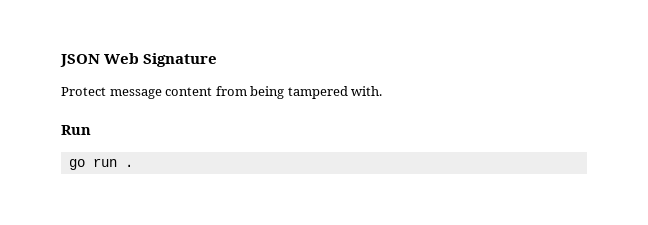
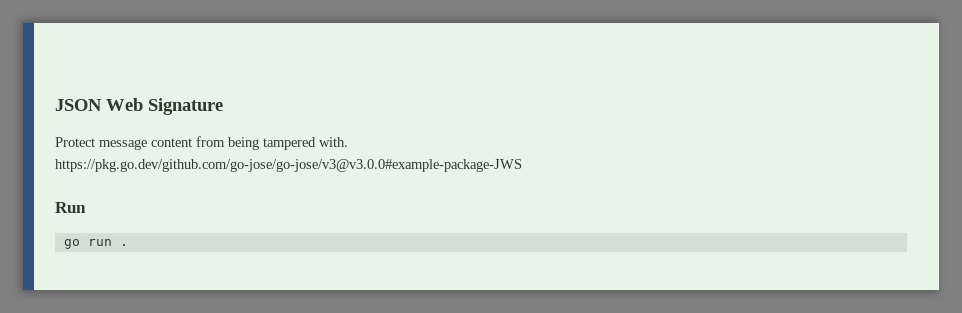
(383, 91) none -> [55,159,522,172] // https://pkg.go.dev/github.com/go-jose/go-jose/v3@v3.0.0#example-package-JWS

